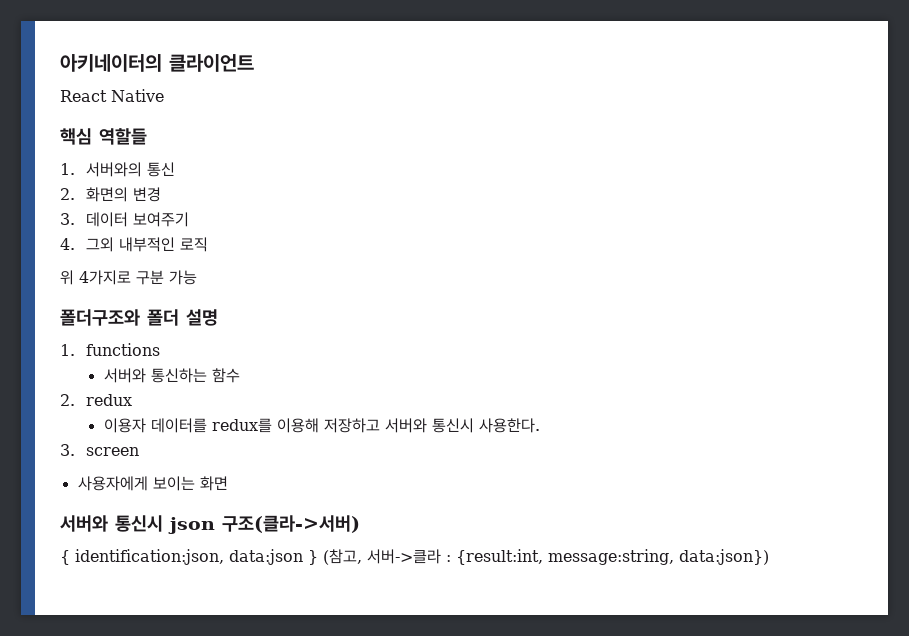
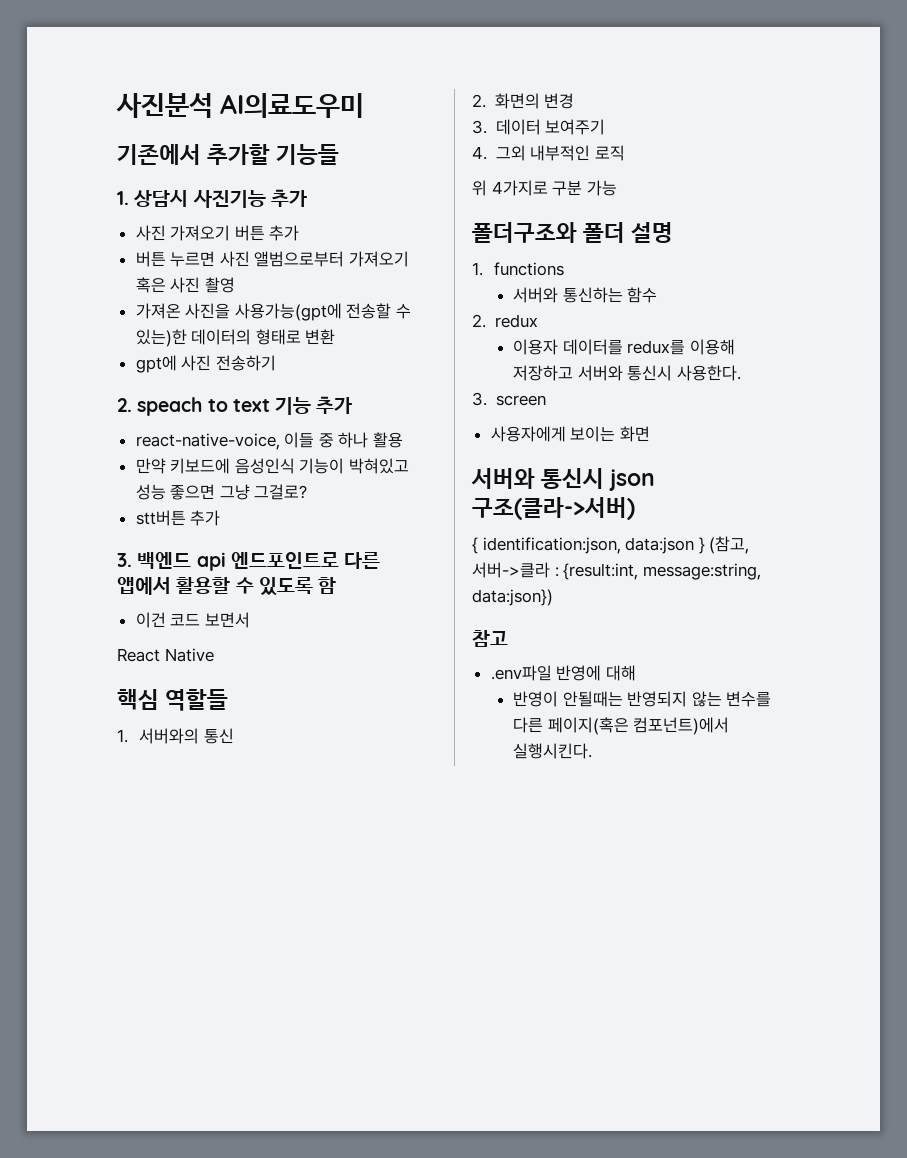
[60,54,254,72] 아키네이터의 클라이언트 -> [116,93,365,118] [117,144,340,165] [117,189,307,208] [135,225,300,241] [135,251,410,267] [135,277,235,293] [135,303,412,321] [135,329,336,347] [135,355,276,373] [117,396,353,416] [135,432,404,450] [135,458,410,474] [135,484,308,500] [135,510,221,526] [117,552,381,571] [117,577,337,595] [135,612,250,628] 사진분석 AI의료도우미 // 기존에서 추가할 기능들 // 1. 상담시 사진기능 추가 // 사진 가져오기 버튼 추가 // 버튼 누르면 사진 앨범으로부터 가져오기 혹은 사진 촬영 // 가져온 사진을 사용가능(gpt에 전송할 수 있는)한 데이터의 형태로 변환 // gpt에 사진 전송하기 // 2. speach to text 기능 추가 // react-native-voice, 이들 중 하나 활용 // 만약 키보드에 음성인식 기능이 박혀있고 성능 좋으면 그냥 그걸로? // stt버튼 추가 // 3. 백엔드 api 엔드포인트로 다른 앱에서 활용할 수 있도록 함 // 이건 코드 보면서
(769, 557) none -> [472,630,508,647] [490,665,636,681] [513,691,772,707] [513,717,730,735] [513,743,593,759] // 참고 // .env파일 반영에 대해 // 반영이 안될때는 반영되지 않는 변수를 다른 페이지(혹은 컴포넌트)에서 실행시킨다.

